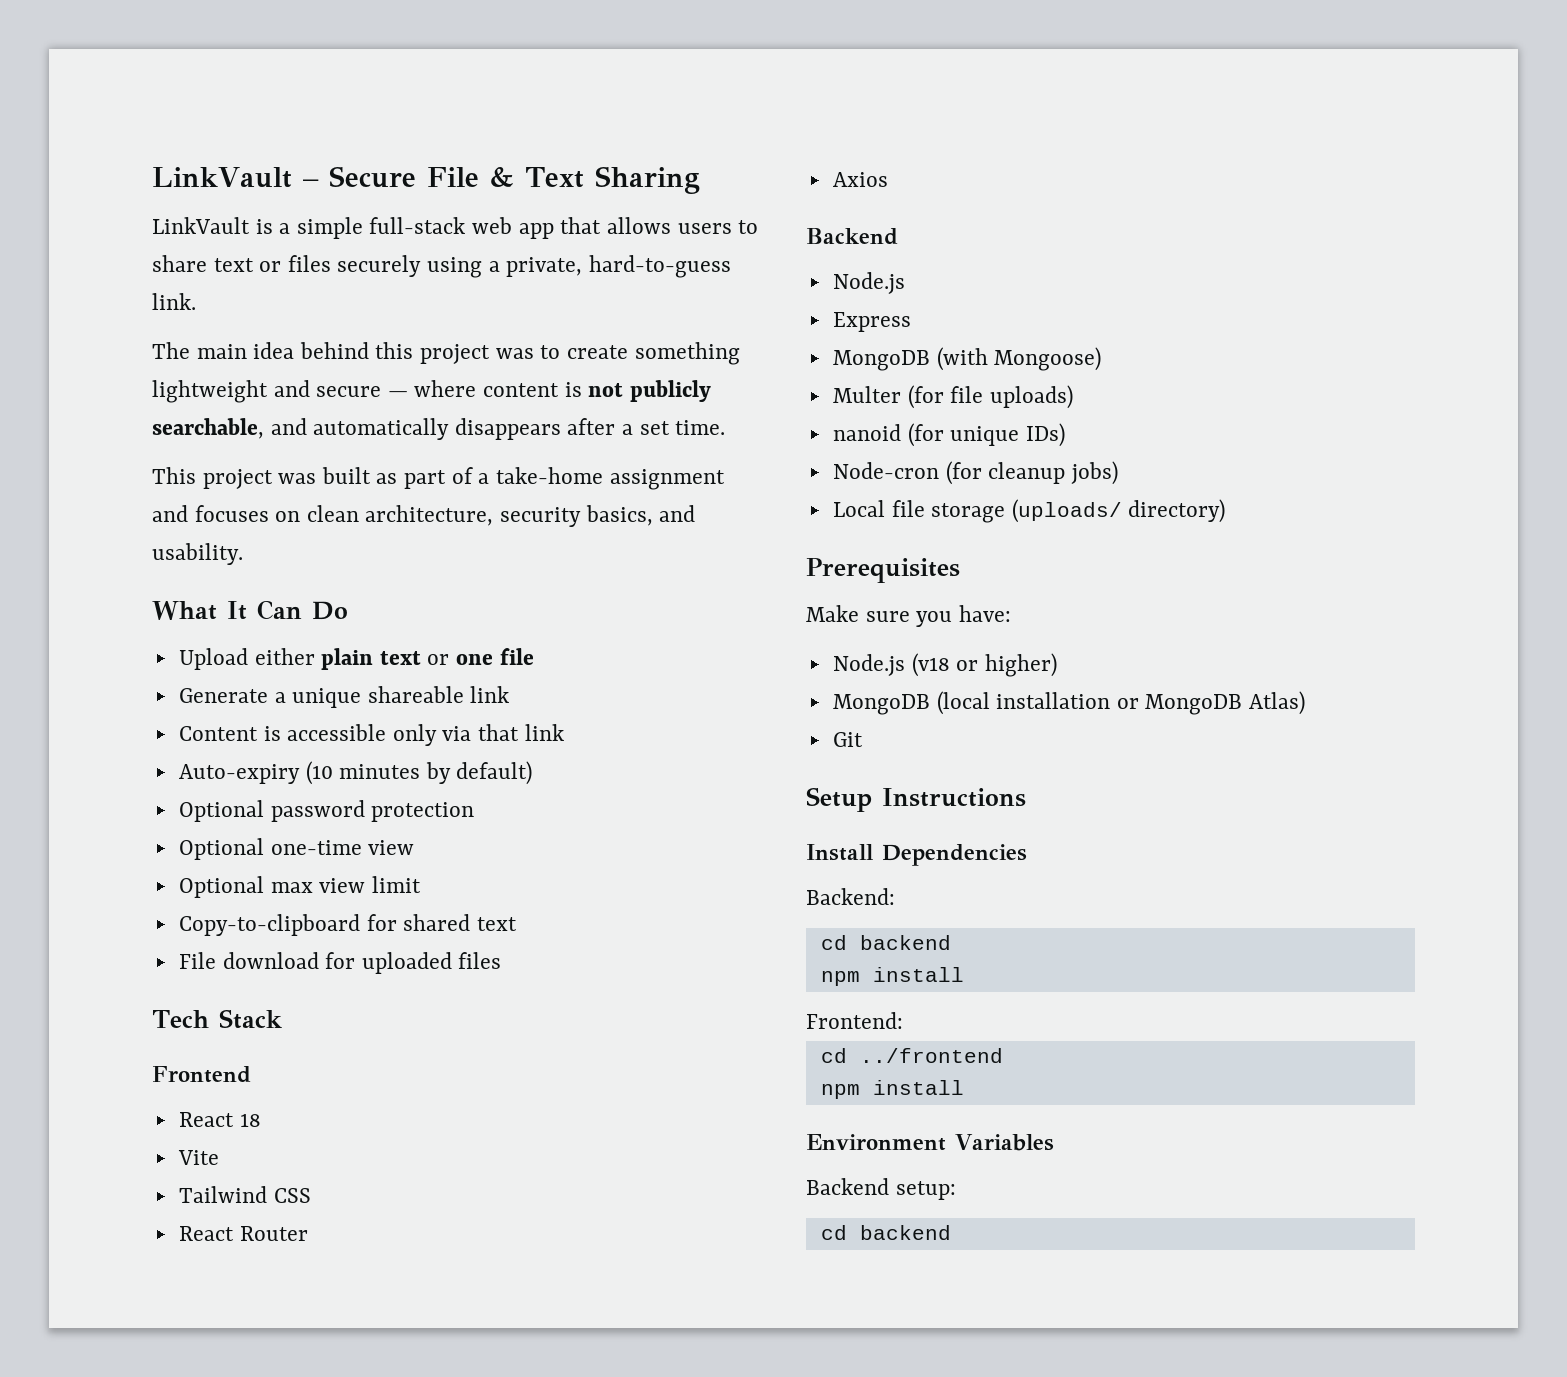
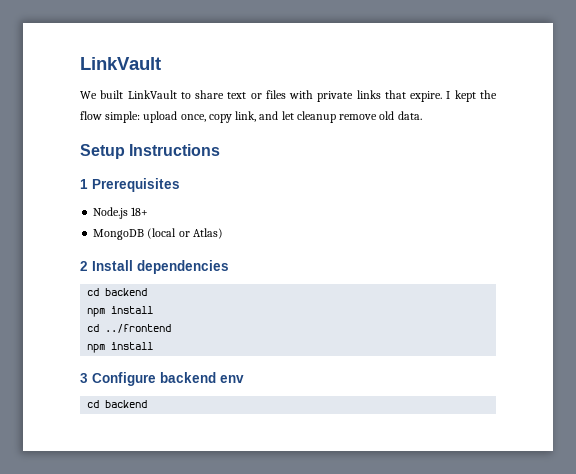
[152,166,700,194] [152,217,732,239] LinkVault – Secure File & Text Sharing // LinkVault is a simple full-stack web app that allows users -> [80,57,161,70] [80,90,177,99] LinkVault // We built LinkVault
[337,255,731,278] [152,293,196,310] [152,342,740,365] [152,380,711,403] [152,418,726,440] [152,467,725,490] [152,505,696,527] [152,543,243,565] [152,600,348,620] [178,648,534,670] [178,686,510,708] [178,724,564,746] [178,761,533,785] [178,800,475,822] [178,838,415,860] [178,876,421,898] [178,914,517,936] [178,952,502,974] [152,1009,282,1029] [152,1066,251,1083] [178,1112,261,1127] [177,1150,219,1165] [178,1186,311,1203] [178,1226,308,1241] [832,172,888,187] [806,228,898,245] [832,272,905,294] [832,312,911,332] [832,347,1102,371] [832,385,1073,409] [832,423,1065,447] [832,461,1118,485] [832,499,1226,523] [806,558,960,583] [806,605,1011,627] [832,653,1057,677] [832,691,1306,715] [832,732,863,747] [806,787,1026,812] [806,844,1027,866] [806,888,895,905] securely using a private, hard-to-guess link. // The main idea behind this project was to create something lightweight and secure — where content is not publicly searchable, and automatically disappears after a set time. // This project was built as part of a take-home assignment and focuses on clean architecture, security basics, and usability. // What It Can Do // Upload either plain text or one file // Generate a unique shareable link // Content is accessible only via that link // Auto-expiry (10 minutes by default) // Optional password protection // Optional one-time view // Optional max view limit // Copy-to-clipboard for shared text // File download for uploaded files // Tech Stack // Frontend // React 18 // Vite // Tailwind CSS // React Router // Axios // Backend // Node.js // Express // MongoDB (with Mongoose) // Multer (for file uploads) // nanoid (for unique IDs) // Node-cron (for cleanup jobs) // Local file storage (uploads/ directory) // Prerequisites // Make sure you have: // Node.js (v18 or higher) // MongoDB (local installation or MongoDB Atlas) // Git // Setup Instructions // Install Dependencies // Backend: -> [289,90,497,102] [80,111,422,123] [80,144,221,159] [80,178,180,192] [93,207,149,219] [93,228,223,240] [80,260,229,274] with private links that expire. I kept the flow simple: upload once, copy link, and let cleanup remove old data. // Setup Instructions // 1 Prerequisites // Node.js 18+ // MongoDB (local or Atlas) // 2 Install dependencies
[806,1012,903,1029] // Frontend: -> (154, 310) none
[806,1134,1054,1151] [806,1178,956,1200] Environment Variables // Backend setup: -> [80,372,244,386] 3 Configure backend env

